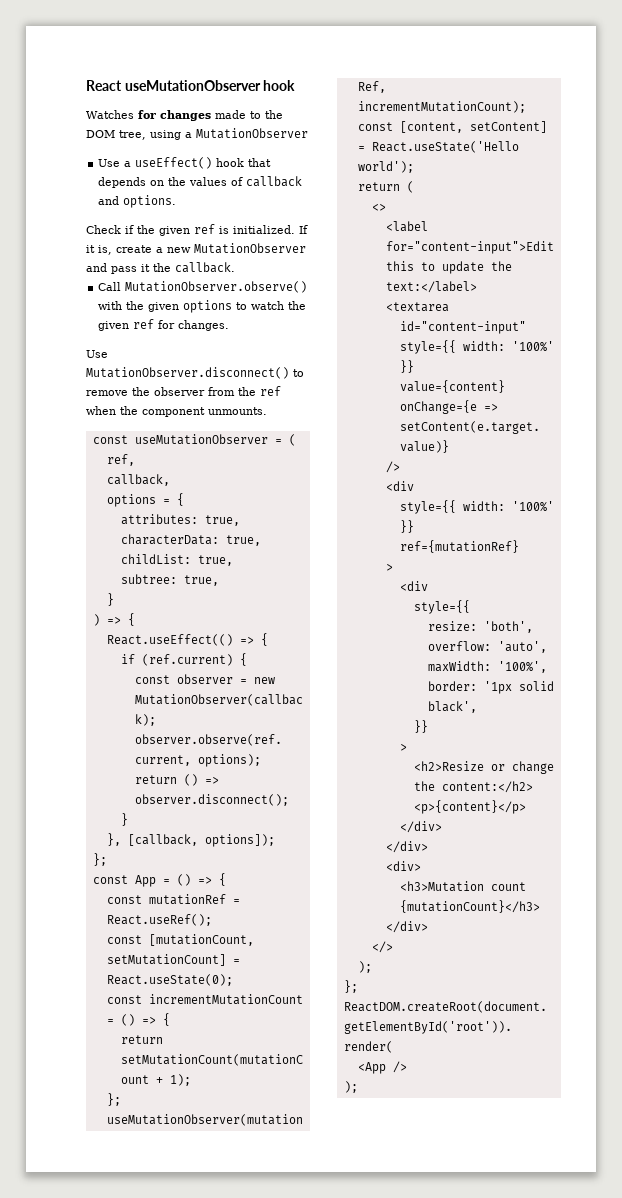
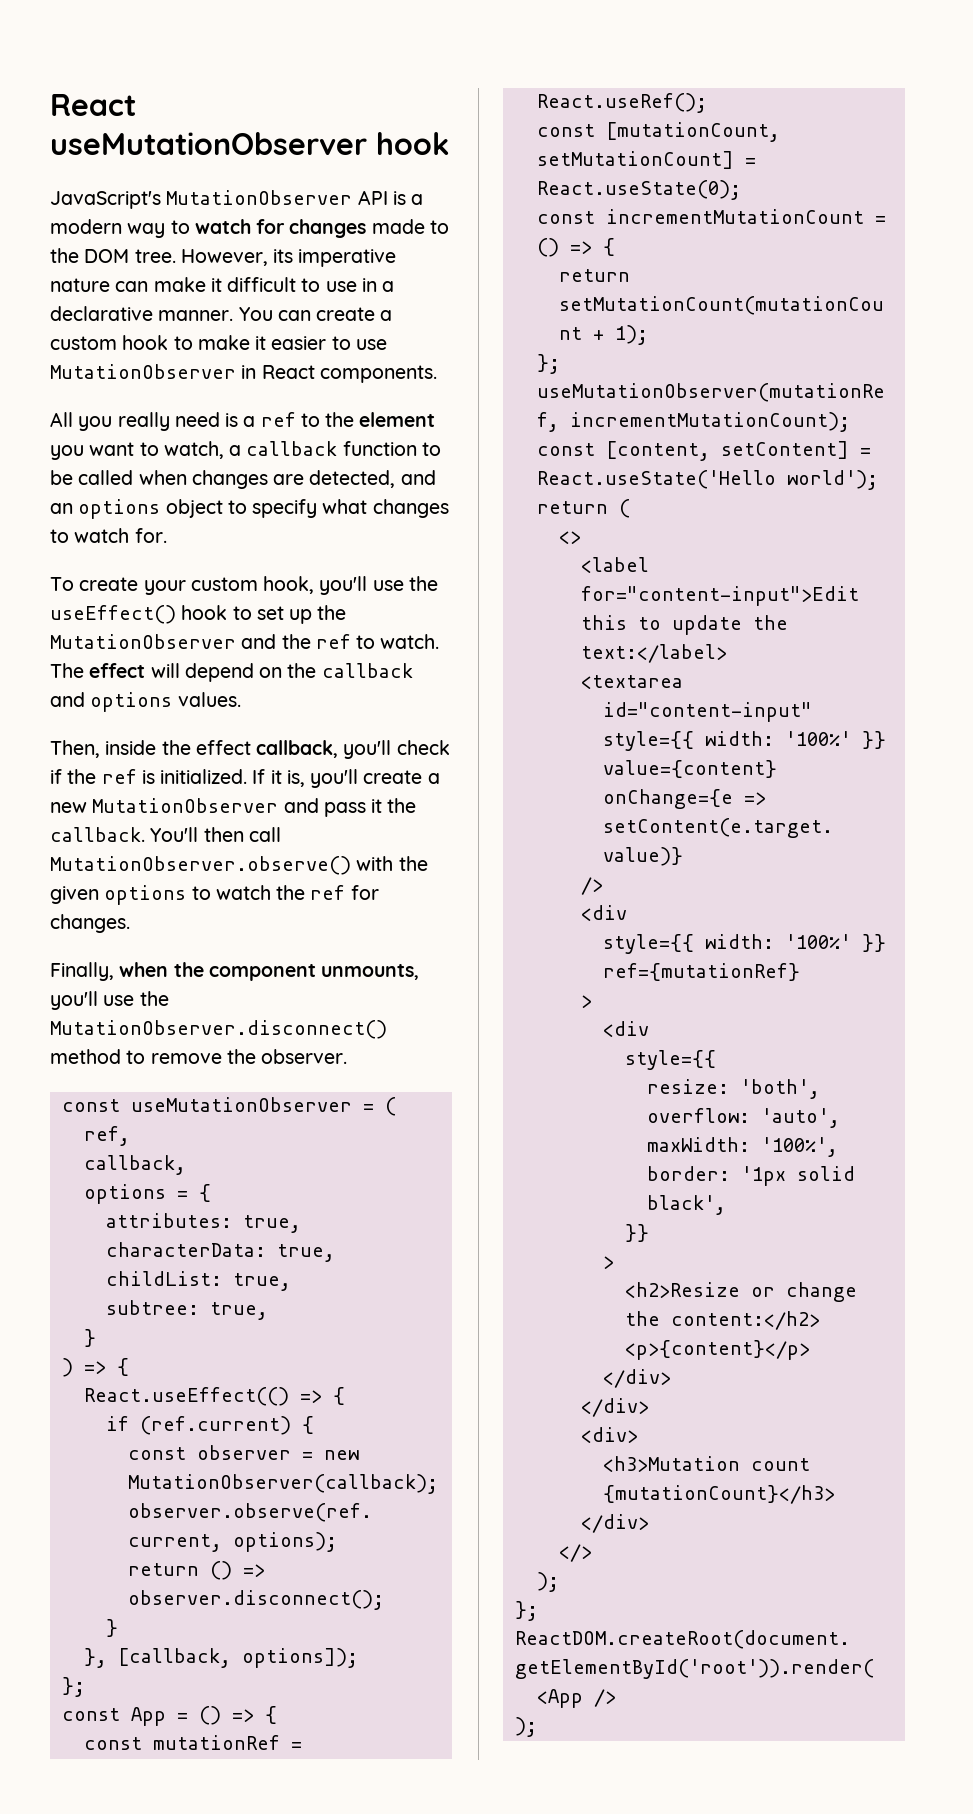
[86,110,134,119] Watches -> [50,190,424,209] [50,219,251,238] JavaScript's MutationObserver API is a modern way to watch
[119,128,308,140] [98,157,272,169] [98,176,303,188] [98,195,177,208] [86,225,121,234] tree, using a MutationObserver // Use a useEffect() hook that depends on the values of callback and options. // Check -> [134,249,397,267] [50,277,395,292] [50,306,393,321] [50,335,387,350] [50,364,437,383] [50,412,436,431] [50,441,441,460] [50,470,436,489] [50,499,449,519] [50,528,167,543] [50,576,438,595] [50,605,347,624] [50,634,440,649] [50,663,413,682] [50,692,241,712] [50,740,450,759] tree. However, its imperative nature can make it difficult to use in a declarative manner. You can create a custom hook to make it easier to use MutationObserver in React components. // All you really need is a ref to the element you want to watch, a callback function to be called when changes are detected, and an options object to specify what changes to watch for. // To create your custom hook, you'll use the useEffect() hook to set up the MutationObserver and the ref to watch. The effect will depend on the callback and options values. // Then, inside the effect callback, you'll check
[159,226,190,236] given -> (97, 776) none
(112, 250) none -> [310,769,359,788] you'll
[98,282,122,291] // Call -> [150,827,281,842] You'll then call
[98,321,130,331] given -> (306, 892) none
[86,350,108,358] [86,367,304,379] [86,386,281,396] [86,406,267,417] Use MutationObserver.disconnect() to remove the observer from the ref when the component unmounts. -> [50,962,420,981] [50,991,169,1010] [50,1020,387,1039] [50,1049,348,1064] Finally, when the component unmounts, you'll use the MutationObserver.disconnect() method to remove the observer.

